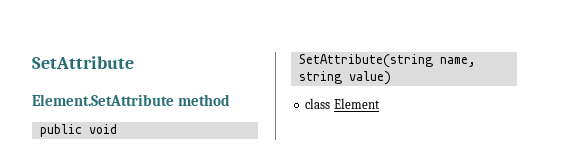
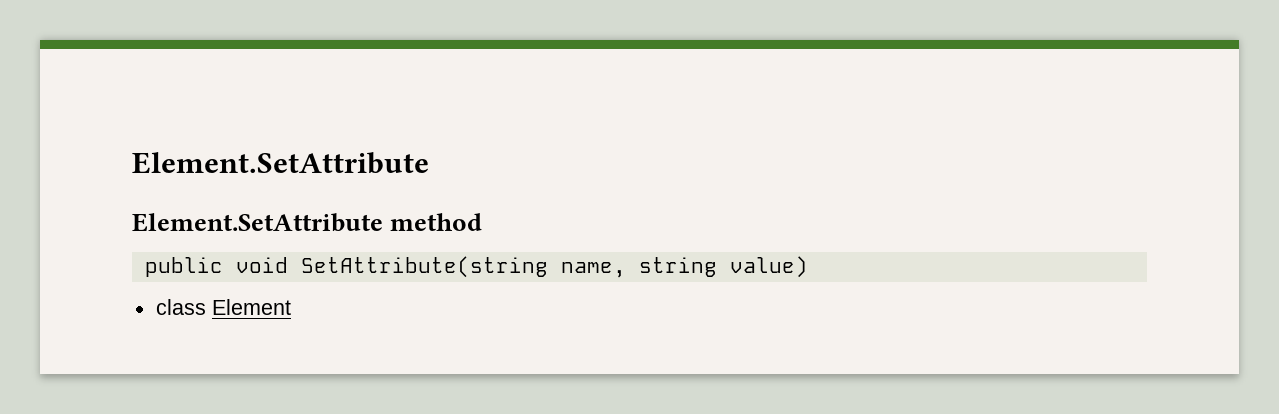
[32,56,134,69] SetAttribute -> [132,152,429,174] Element.SetAttribute

